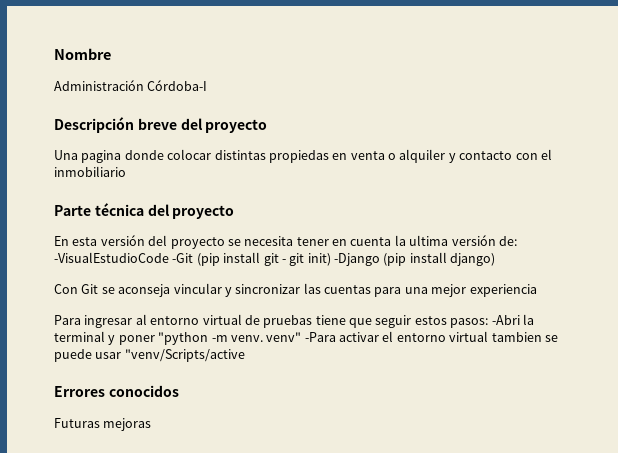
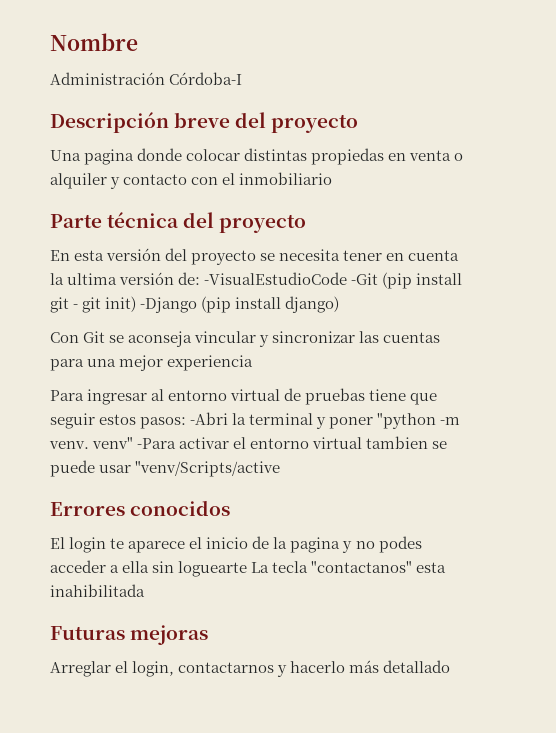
[54,418,152,431] Futuras mejoras -> [50,536,422,553] [50,560,447,577] [50,584,145,597] [50,625,209,645] [50,660,451,677] El login te aparece el inicio de la pagina y no podes acceder a ella sin loguearte La tecla "contactanos" esta inahibilitada // Futuras mejoras // Arreglar el login, contactarnos y hacerlo más detallado

